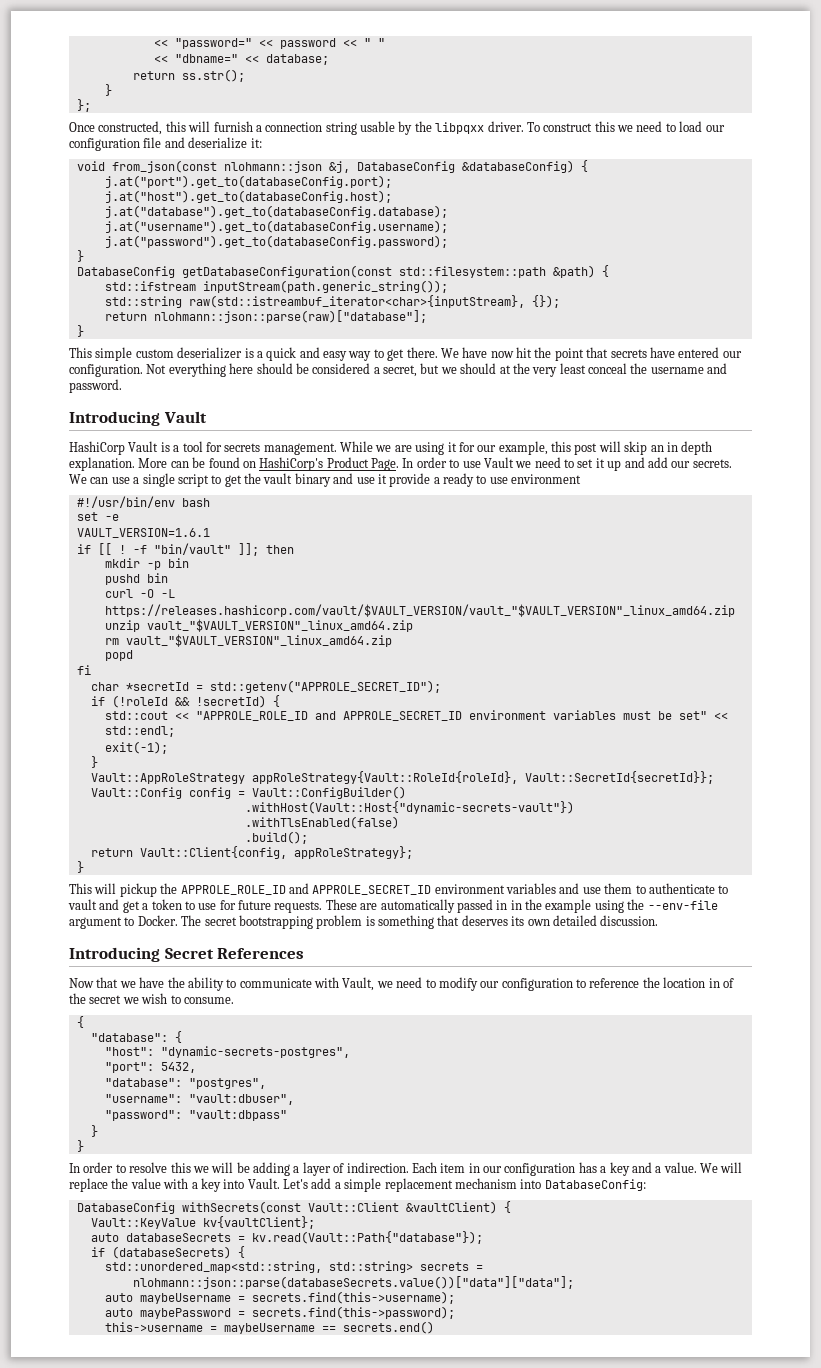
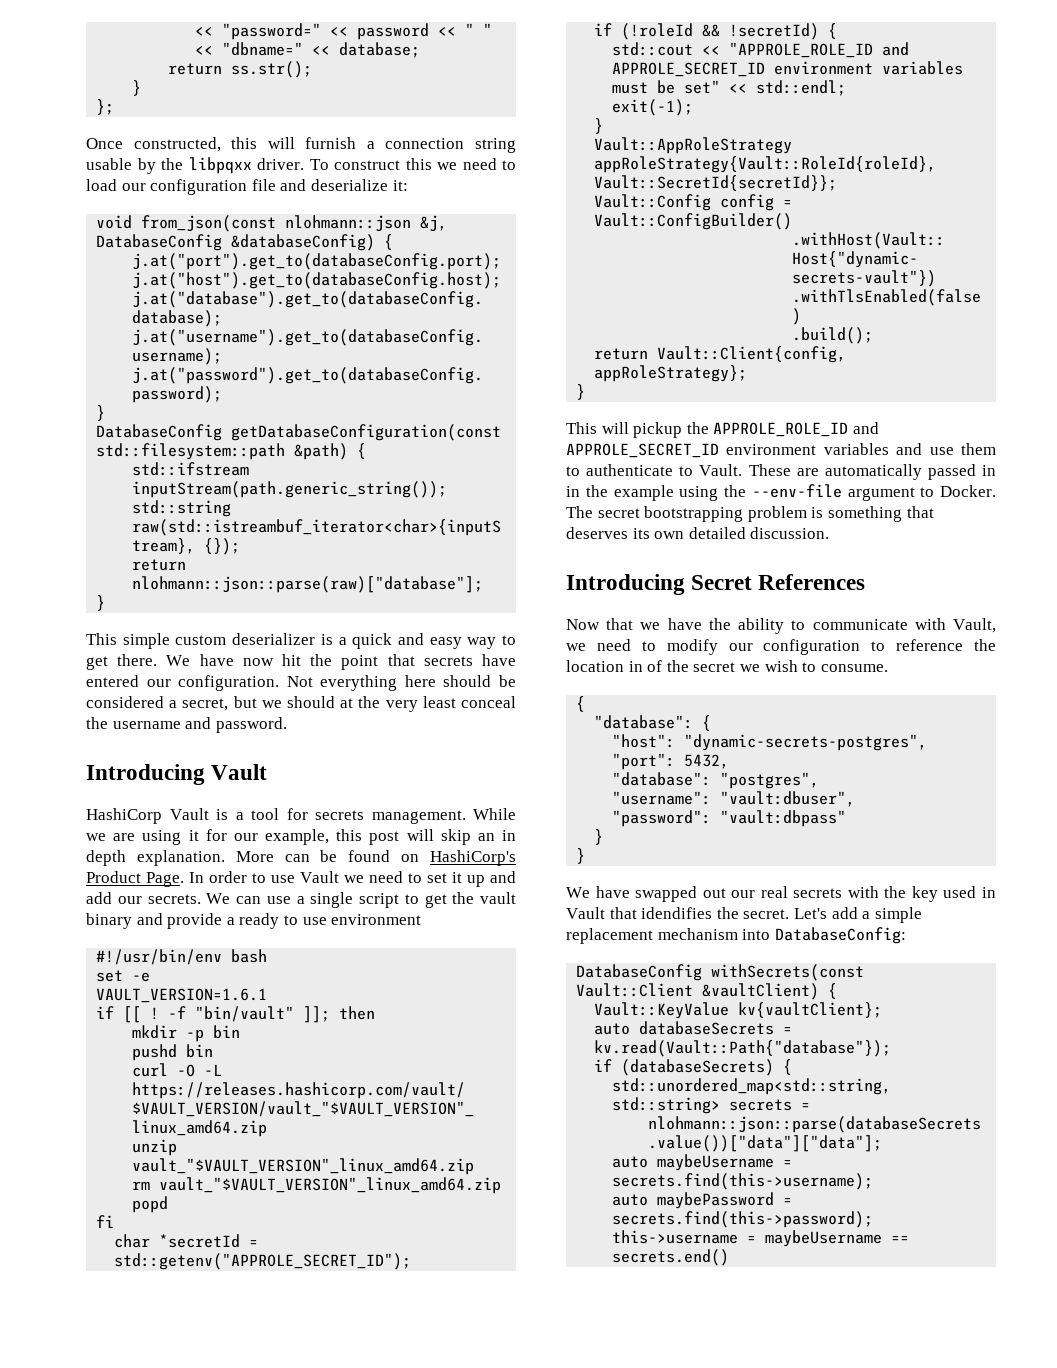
[356,474,387,484] use it -> (163, 919) none
[68,899,323,913] vault and get a token to use for future requests. -> [699,464,743,476] Vault.
[69,1162,743,1176] [69,1178,280,1192] In order to resolve this we will be adding a layer of indirection. Each item in our configuration has a key and a value. We will replace the value with a key into Vault. -> [566,886,996,902] [566,907,790,919] We have swapped out our real secrets with the key used in Vault that idendifies the secret.

